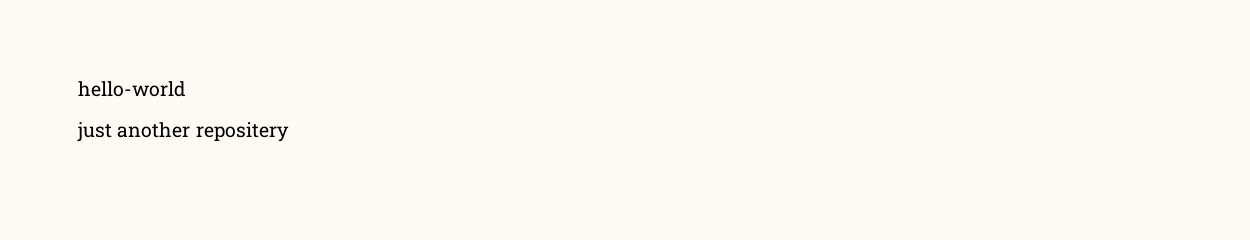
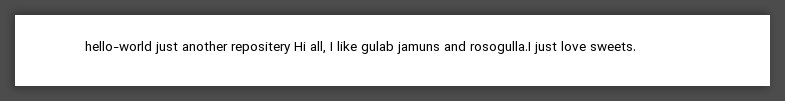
(186, 89) // -> (152, 46) none
(289, 132) none -> [294,41,636,54] Hi all, I like gulab jamuns and rosogulla.I just love sweets.

